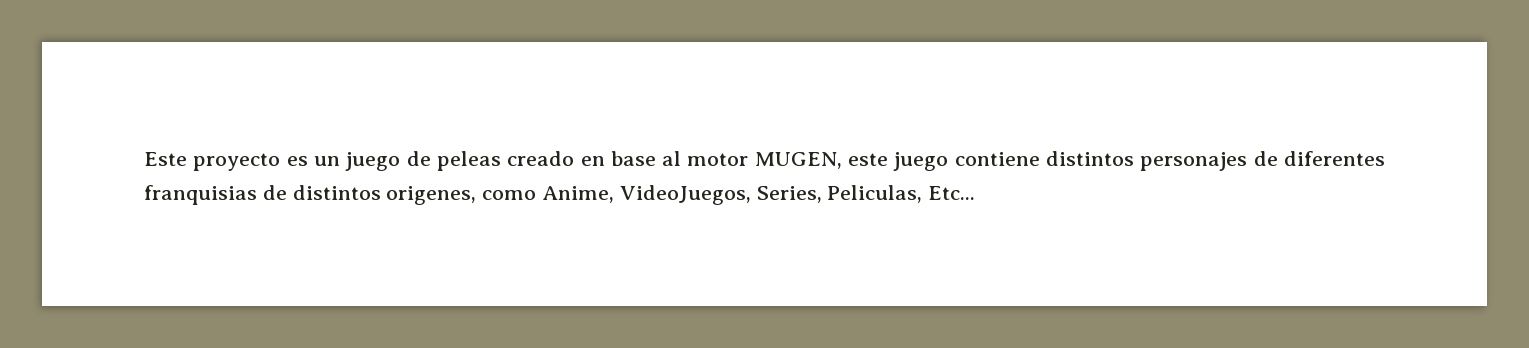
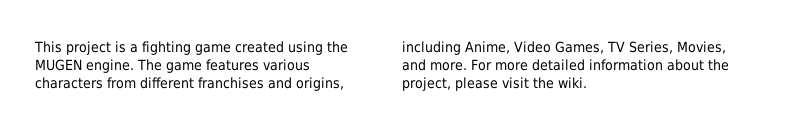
[144,151,1385,171] [144,185,976,205] Este proyecto es un juego de peleas creado en base al motor MUGEN, este juego contiene distintos personajes de diferentes franquisias de distintos origenes, como Anime, VideoJuegos, Series, Peliculas, Etc... -> [34,41,348,55] [35,59,310,73] [35,77,344,91] [402,41,726,55] [402,59,729,71] [402,77,587,91] This project is a fighting game created using the MUGEN engine. The game features various characters from different franchises and origins, including Anime, Video Games, TV Series, Movies, and more. For more detailed information about the project, please visit the wiki.

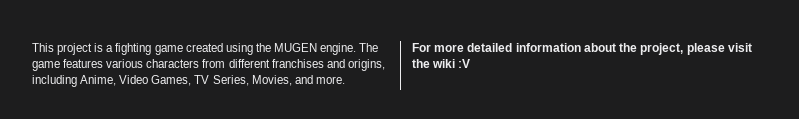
(467, 66) none -> (345, 80) //
[558,77,587,88] wiki. -> [432,59,471,68] wiki :V

